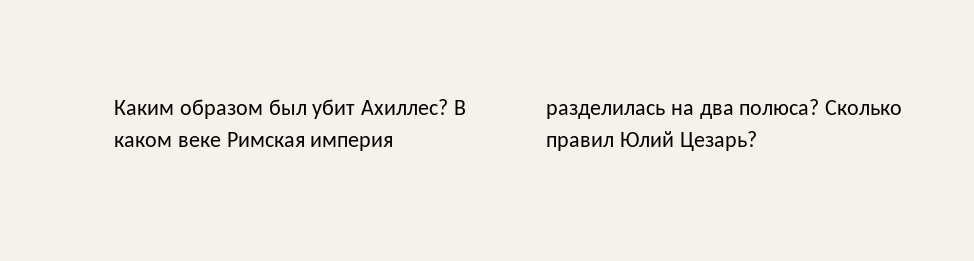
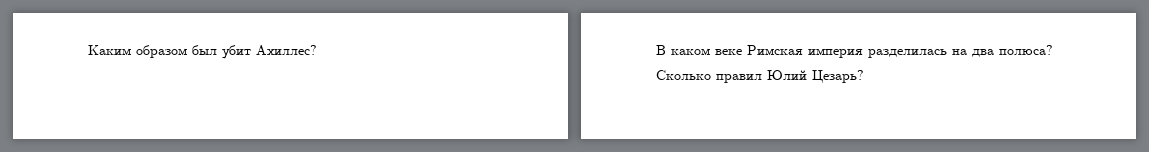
(449, 107) none -> (317, 50) //
(820, 107) none -> (1053, 50) //

